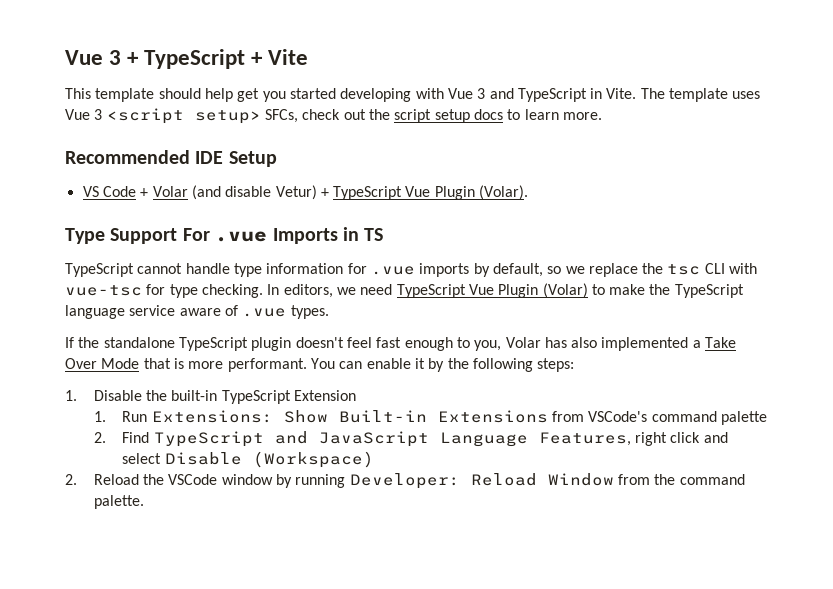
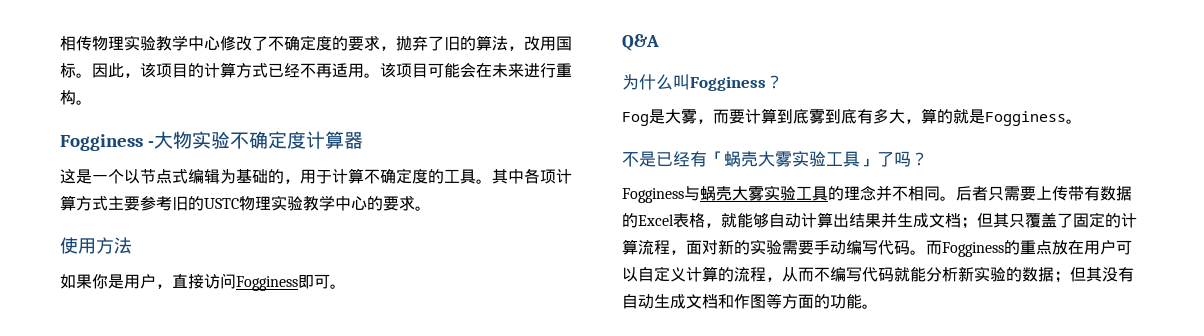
[65,49,309,69] [65,88,761,102] [65,108,602,124] [65,150,277,167] [82,185,529,200] [65,227,384,244] [65,263,758,277] [65,283,744,298] [65,305,329,319] [65,337,737,351] [65,358,575,372] [65,390,357,404] [93,410,768,425] [93,431,728,447] [122,451,374,468] [65,473,745,489] [93,495,144,509] Vue 3 + TypeScript + Vite // This template should help get you started developing with Vue 3 and TypeScript in Vite. The template uses Vue 3 <script setup> SFCs, check out the script setup docs to learn more. // Recommended IDE Setup // VS Code + Volar (and disable Vetur) + TypeScript Vue Plugin (Volar). // Type Support For .vue Imports in TS // TypeScript cannot handle type information for .vue imports by default, so we replace the tsc CLI with vue-tsc for type checking. In editors, we need TypeScript Vue Plugin (Volar) to make the TypeScript language service aware of .vue types. // If the standalone TypeScript plugin doesn't feel fast enough to you, Volar has also implemented a Take Over Mode that is more performant. You can enable it by the following steps: // 1. Disable the built-in TypeScript Extension // 1. Run Extensions: Show Built-in Extensions from VSCode's command palette // 2. Find TypeScript and JavaScript Language Features, right click and select Disable (Workspace) // 2. Reload the VSCode window by running Developer: Reload Window from the command palette. -> [60,35,572,51] [60,62,572,78] [60,90,92,105] [60,131,363,151] [60,168,572,184] [60,195,431,211] [60,237,132,254] [60,273,346,291] [622,34,659,51] [622,74,783,91] [622,108,1082,126] [622,151,928,167] [622,185,1132,203] [622,212,1137,229] [622,239,1132,257] [622,266,1134,283] [622,293,878,309] 相传物理实验教学中心修改了不确定度的要求，抛弃了旧的算法，改用国标。因此，该项目的计算方式已经不再适用。该项目可能会在未来进行重构。 // Fogginess -大物实验不确定度计算器 // 这是一个以节点式编辑为基础的，用于计算不确定度的工具。其中各项计算方式主要参考旧的USTC物理实验教学中心的要求。 // 使用方法 // 如果你是用户，直接访问Fogginess即可。 // Q&A // 为什么叫Fogginess？ // Fog是大雾，而要计算到底雾到底有多大，算的就是Fogginess。 // 不是已经有「蜗壳大雾实验工具」了吗？ // Fogginess与蜗壳大雾实验工具的理念并不相同。后者只需要上传带有数据的Excel表格，就能够自动计算出结果并生成文档；但其只覆盖了固定的计算流程，面对新的实验需要手动编写代码。而Fogginess的重点放在用户可以自定义计算的流程，从而不编写代码就能分析新实验的数据；但其没有自动生成文档和作图等方面的功能。

